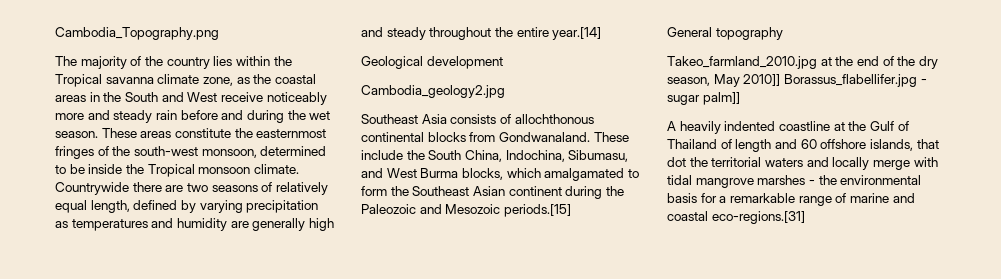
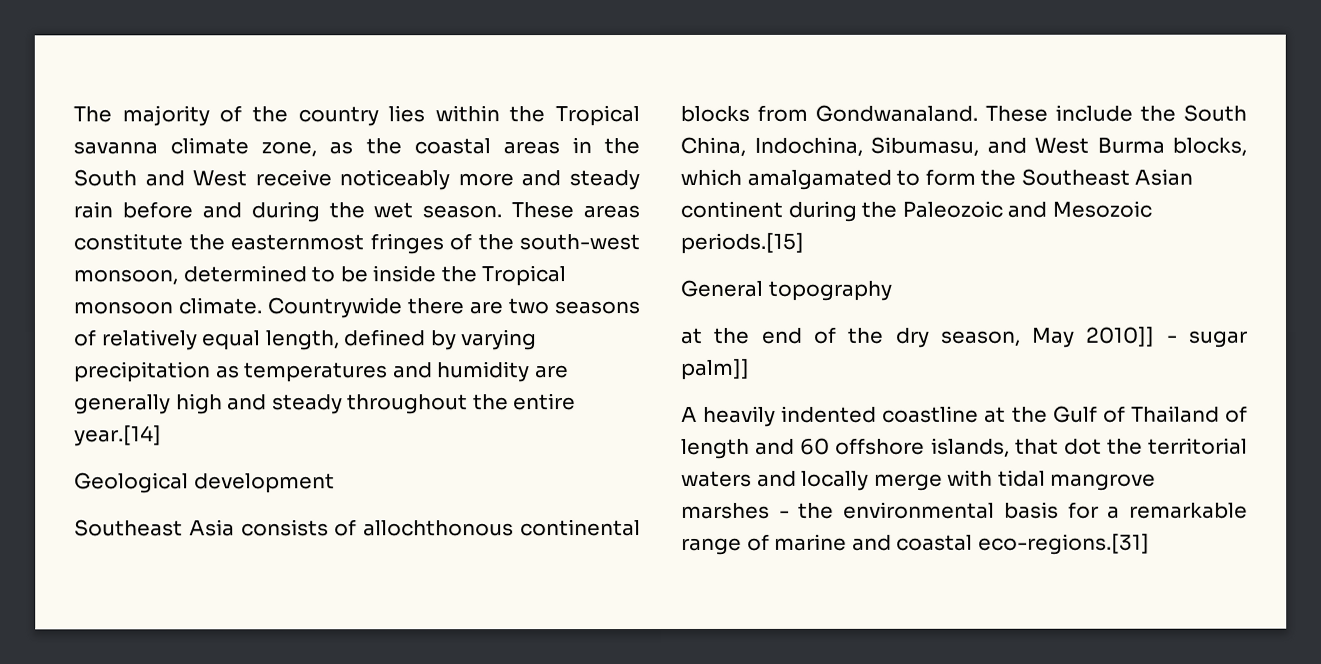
[55,27,219,40] Cambodia_Topography.png // -> (73, 114) none
[361,85,505,98] // Cambodia_geology2.jpg -> (335, 483) none
[667,56,817,69] Takeo_farmland_2010.jpg -> (892, 290) none
[783,74,917,87] Borassus_flabellifer.jpg -> (1156, 336) none

